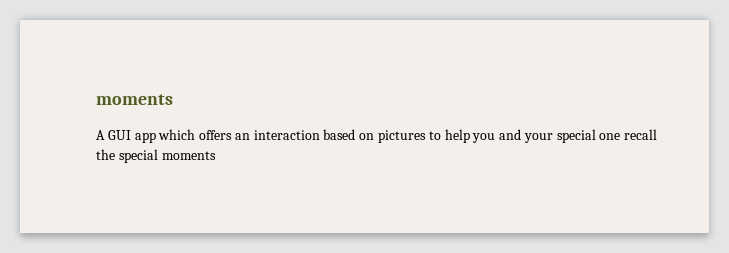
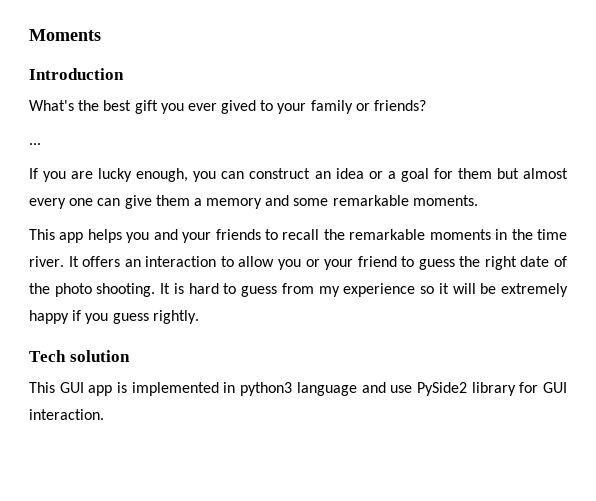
[96,94,173,105] [96,129,658,143] [96,149,216,163] moments // A GUI app which offers an interaction based on pictures to help you and your special one recall the special moments -> [29,29,101,41] [29,68,124,80] [29,100,427,114] [29,143,41,145] [29,168,568,182] [29,195,478,209] [29,229,567,243] [29,256,567,270] [29,283,569,297] [29,310,199,324] [29,350,130,362] [29,382,567,396] [29,409,104,420] Moments // Introduction // What's the best gift you ever gived to your family or friends? // ... // If you are lucky enough, you can construct an idea or a goal for them but almost every one can give them a memory and some remarkable moments. // This app helps you and your friends to recall the remarkable moments in the time river. It offers an interaction to allow you or your friend to guess the right date of the photo shooting. It is hard to guess from my experience so it will be extremely happy if you guess rightly. // Tech solution // This GUI app is implemented in python3 language and use PySide2 library for GUI interaction.

